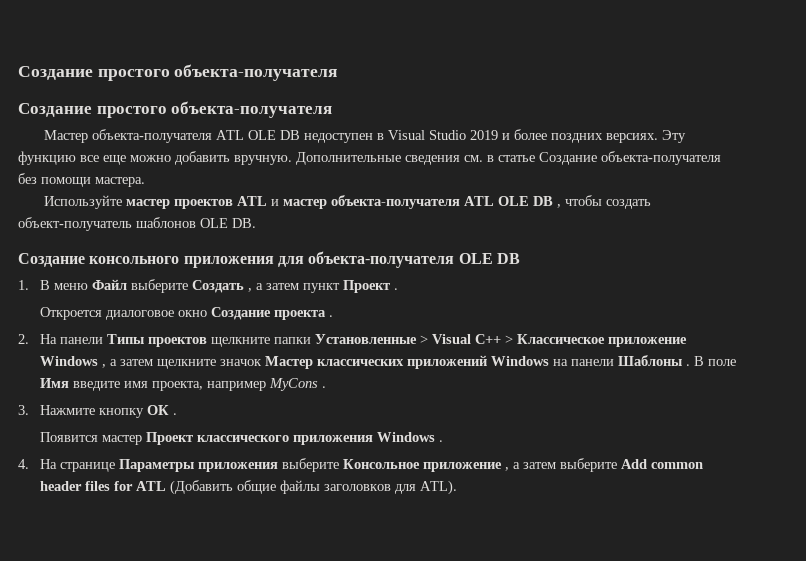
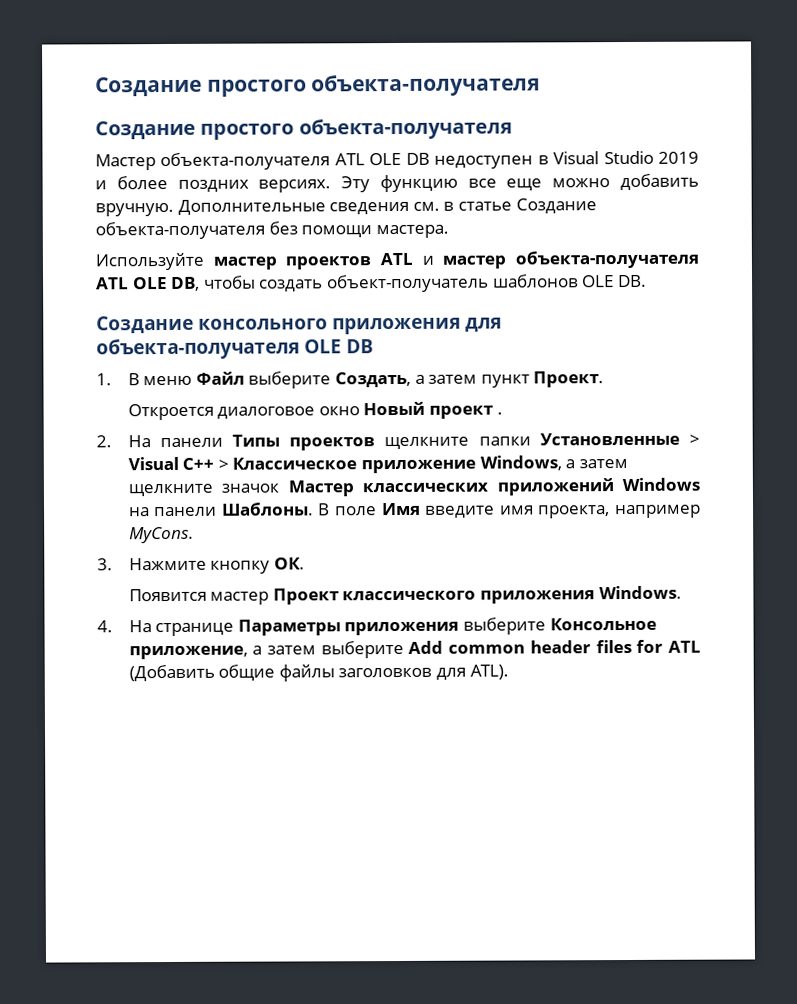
[533,196,562,208] DB , -> [171,276,201,291] DB,
[191,280,252,293] Создать , -> [334,371,411,388] Создать,
[342,280,398,293] Проект . -> [533,371,605,388] Проект.
[210,307,326,320] Создание проекта -> [363,401,493,419] Новый проект
[39,356,106,368] Windows , -> [479,455,562,471] Windows,
[617,355,690,366] Шаблоны . -> [221,502,314,516] Шаблоны.
[268,378,326,391] MyCons . -> [128,526,194,544] MyCons.
[146,405,177,415] ОК . -> [273,557,305,570] ОК.
[376,432,443,442] Windows . -> [598,585,682,600] Windows.
[422,462,509,472] приложение , -> [128,645,248,660] приложение,

